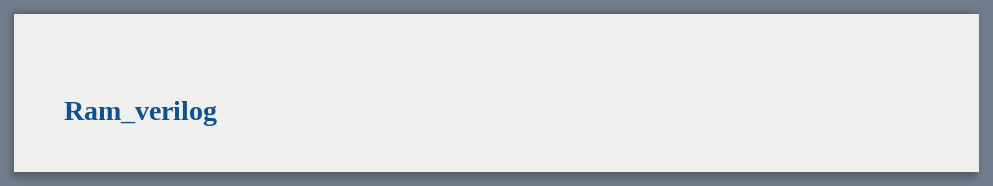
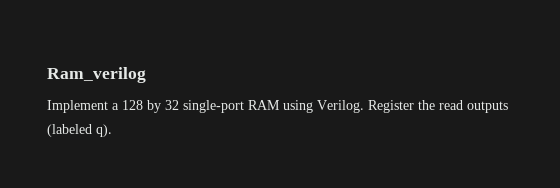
(217, 113) none -> [47,100,508,113] [47,124,112,137] // Implement a 128 by 32 single-port RAM using Verilog. Register the read outputs (labeled q).

